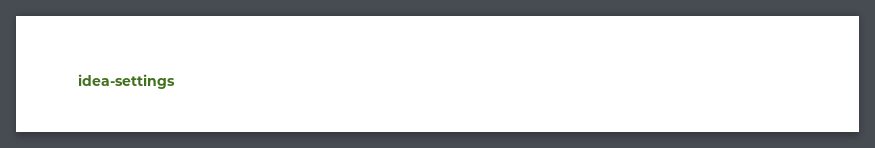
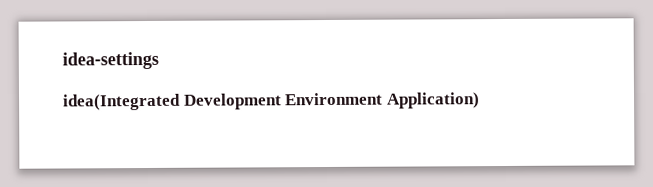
(175, 81) none -> [63,92,480,111] // idea(Integrated Development Environment Application)

